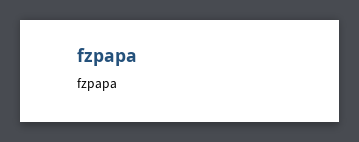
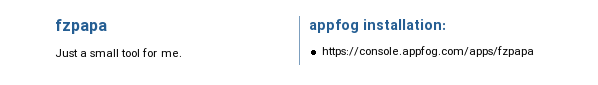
[77,78,117,91] fzpapa -> [55,48,182,57] [309,19,446,33] [321,46,534,57] Just a small tool for me. // appfog installation: // https://console.appfog.com/apps/fzpapa

